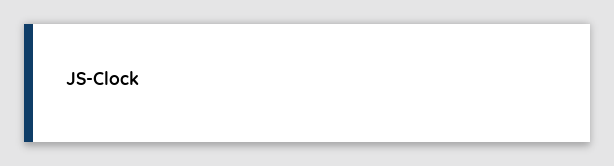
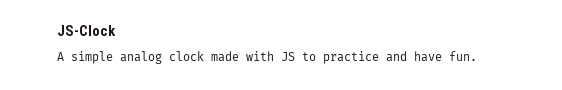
(139, 78) none -> [57,51,477,64] // A simple analog clock made with JS to practice and have fun.

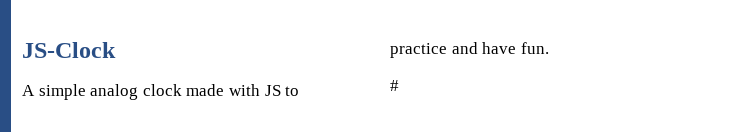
(477, 56) none -> [390,80,399,91] // #

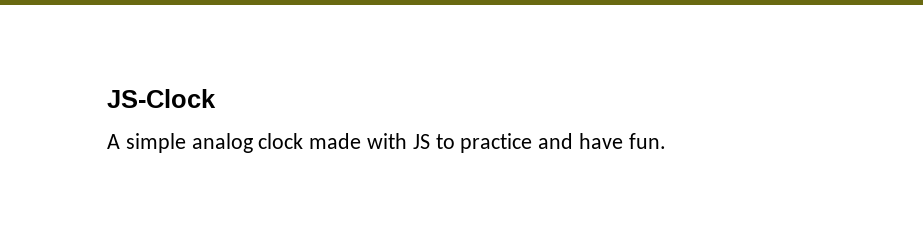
[390,80,399,91] // # -> (666, 141) none

